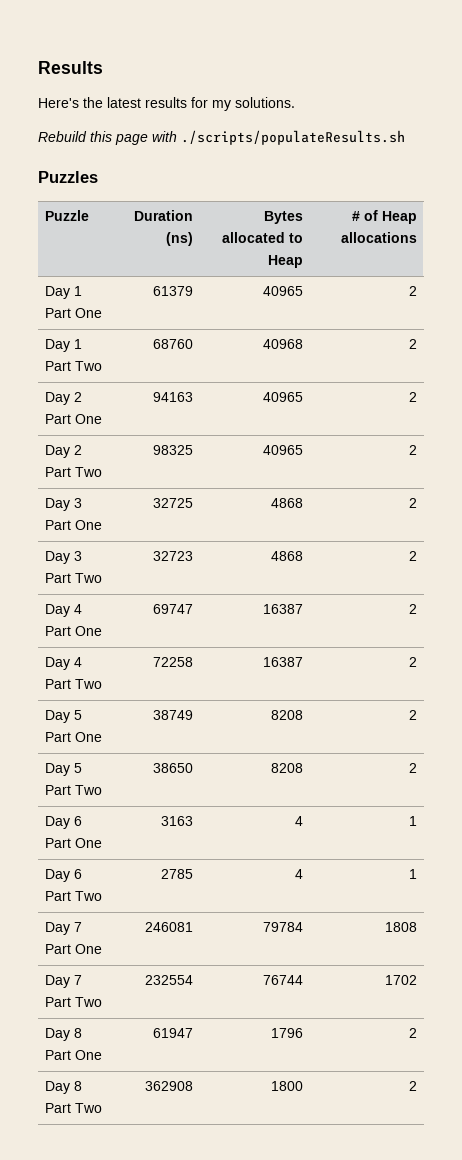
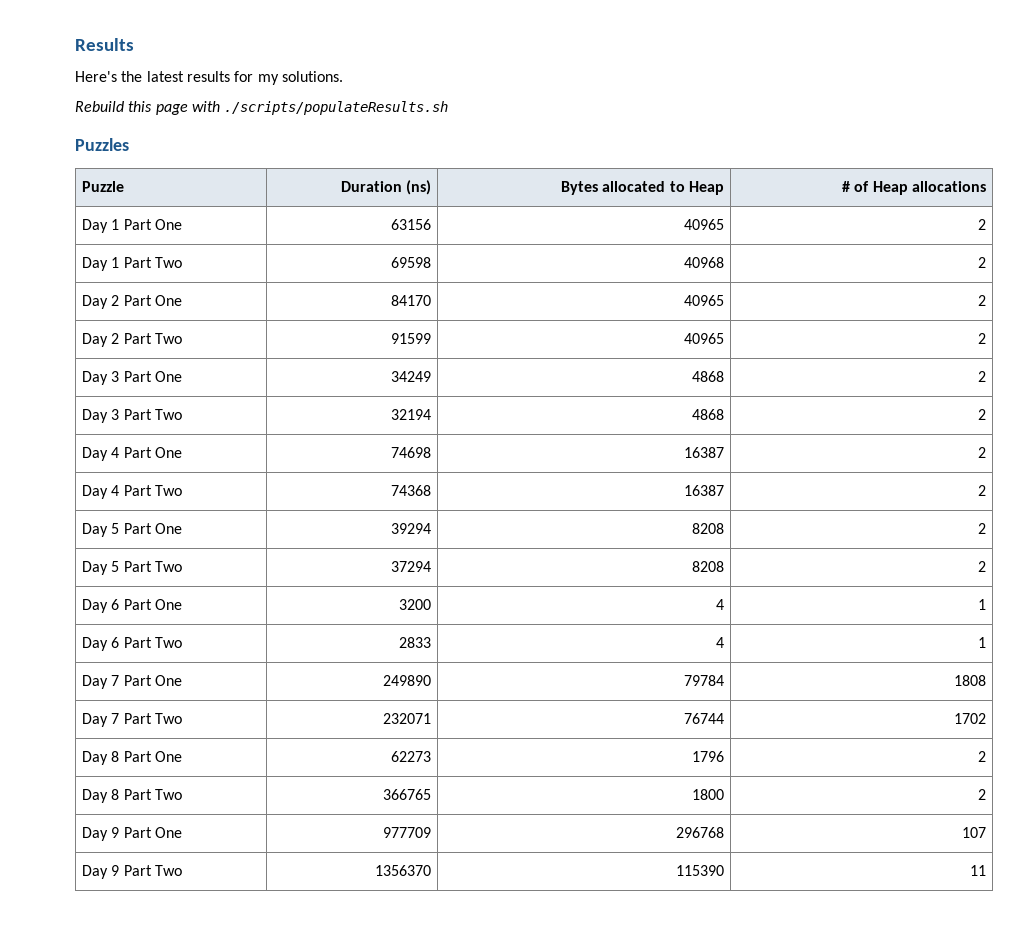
[153,286,194,296] 61379 -> [391,219,432,230] 63156
[153,339,194,349] 68760 -> [391,257,432,268] 69598
[153,392,194,402] 94163 -> [391,295,432,306] 84170
[153,445,194,455] 98325 -> [391,333,432,344] 91599
[153,498,194,508] 32725 -> [391,371,432,382] 34249
[153,551,194,561] 32723 -> [391,409,432,420] 32194
[153,604,194,614] 69747 -> [391,447,432,458] 74698
[153,657,194,667] 72258 -> [391,485,432,496] 74368
[153,710,194,720] 38749 -> [391,523,432,534] 39294
[153,763,194,773] 38650 -> [391,561,432,572] 37294
[161,816,194,826] 3163 -> [399,599,432,610] 3200
[161,869,194,879] 2785 -> [399,637,432,648] 2833
[145,922,194,932] 246081 -> [383,675,432,686] 249890
[145,975,194,985] 232554 -> [383,713,432,724] 232071
[153,1028,194,1038] 61947 -> [391,751,432,762] 62273
[145,1081,194,1091] 362908 -> [383,789,432,800] 366765
(418, 1086) none -> [81,827,182,841] [383,827,432,838] [676,827,725,838] [962,827,987,838] [81,865,182,879] [375,865,432,876] [676,865,725,876] [970,865,987,876] // Day 9 Part One | 977709 | 296768 | 107 // Day 9 Part Two | 1356370 | 115390 | 11

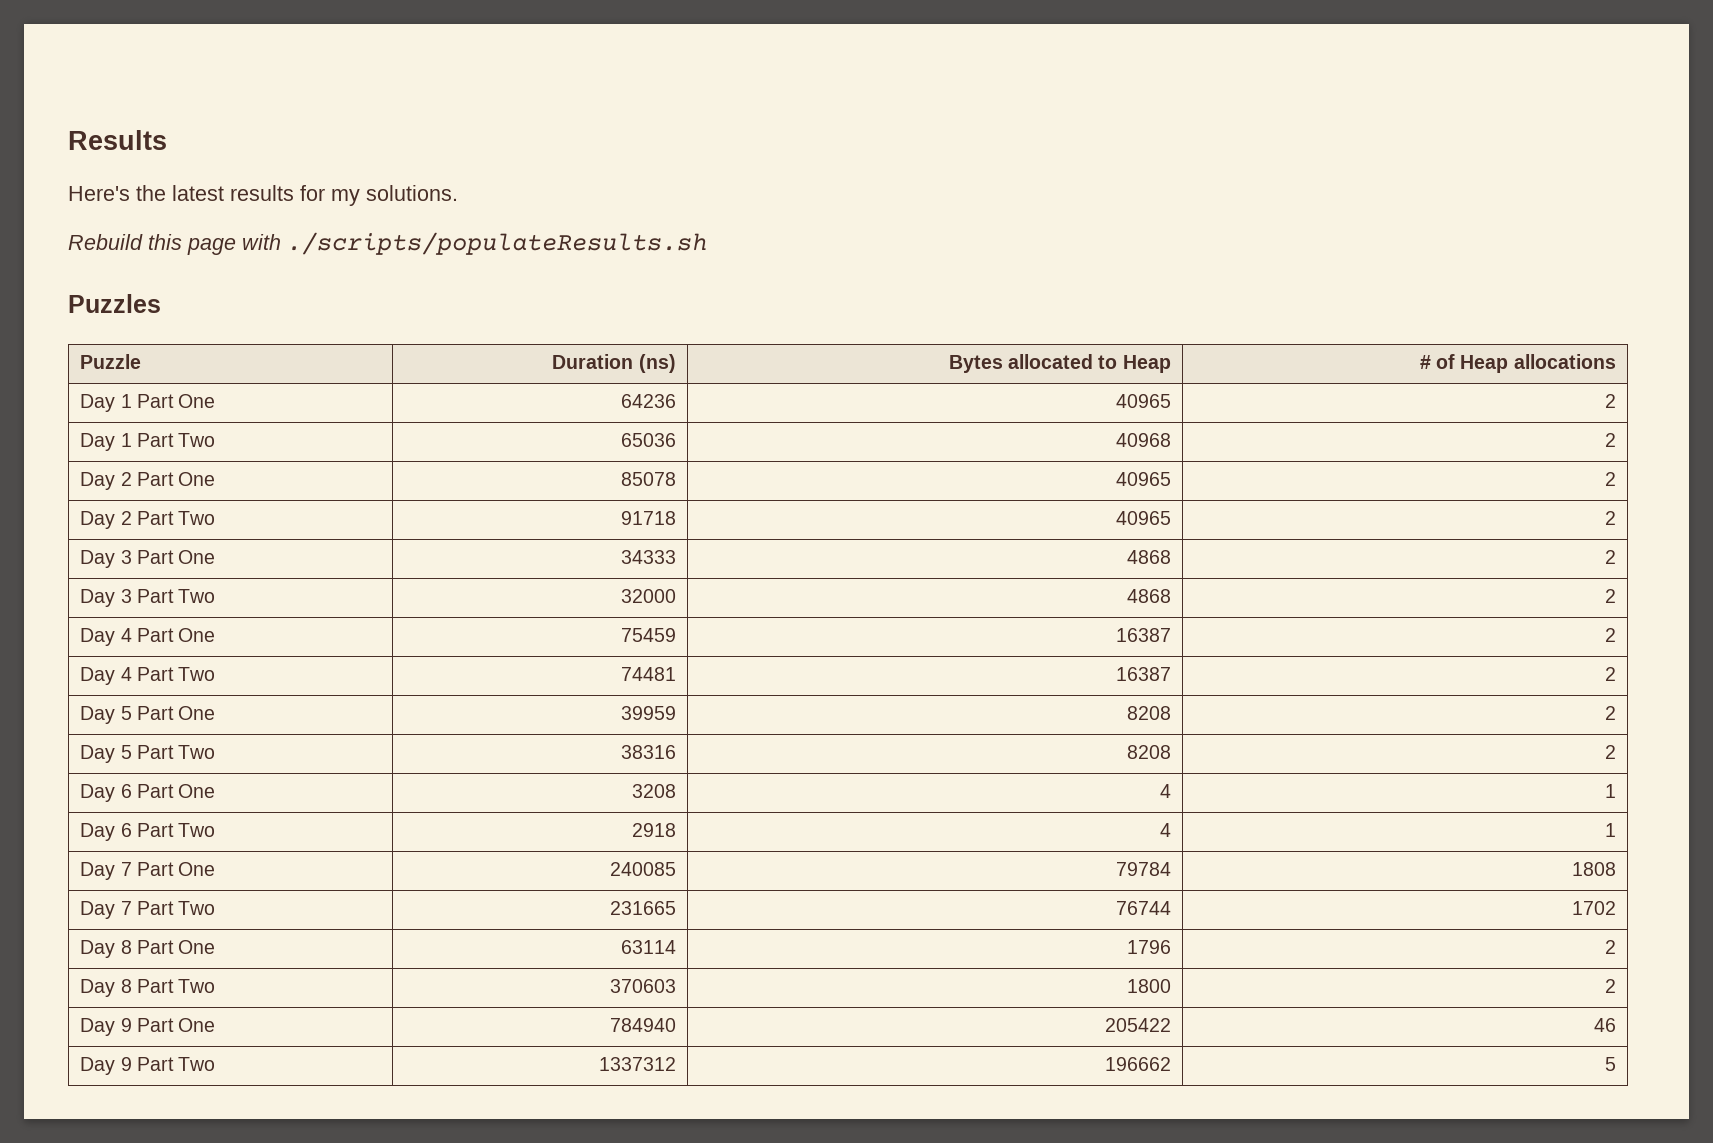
[391,219,432,230] 63156 -> [620,394,676,408] 64236
[391,257,432,268] 69598 -> [620,433,676,447] 65036
[391,295,432,306] 84170 -> [620,472,676,486] 85078
[391,333,432,344] 91599 -> [620,511,676,525] 91718
[391,371,432,382] 34249 -> [620,550,676,564] 34333
[391,409,432,420] 32194 -> [620,589,676,603] 32000
[391,447,432,458] 74698 -> [620,628,676,642] 75459
[391,485,432,496] 74368 -> [620,667,676,681] 74481
[391,523,432,534] 39294 -> [620,706,676,720] 39959
[391,561,432,572] 37294 -> [620,745,676,759] 38316
[399,599,432,610] 3200 -> [631,784,676,798] 3208
[399,637,432,648] 2833 -> [631,823,676,837] 2918
[383,675,432,686] 249890 -> [609,862,676,876] 240085
[383,713,432,724] 232071 -> [609,901,676,915] 231665
[391,751,432,762] 62273 -> [620,940,676,954] 63114
[383,789,432,800] 366765 -> [609,979,676,993] 370603
[383,827,432,838] [676,827,725,838] [962,827,987,838] 977709 | 296768 | 107 -> [609,1018,676,1032] [1104,1018,1171,1032] [1593,1018,1616,1032] 784940 | 205422 | 46
[375,865,432,876] [676,865,725,876] [970,865,987,876] 1356370 | 115390 | 11 -> [598,1057,676,1071] [1104,1057,1171,1071] [1604,1057,1616,1071] 1337312 | 196662 | 5

